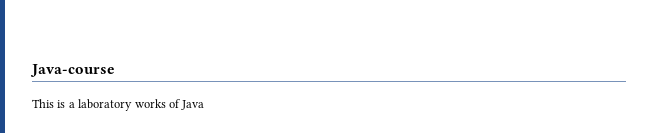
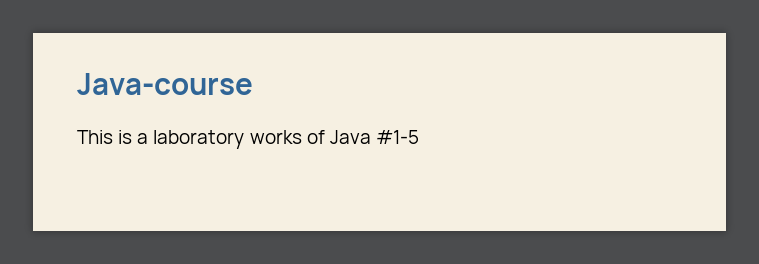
(205, 105) none -> [375,130,419,144] #1-5

